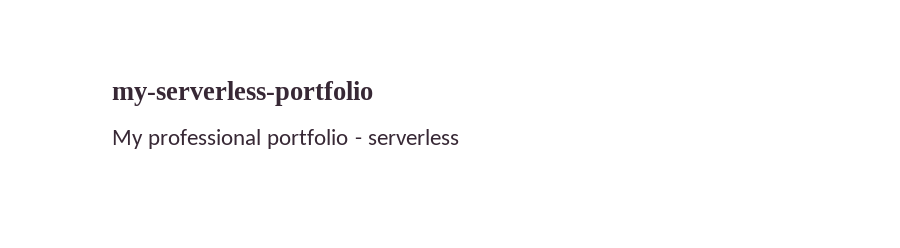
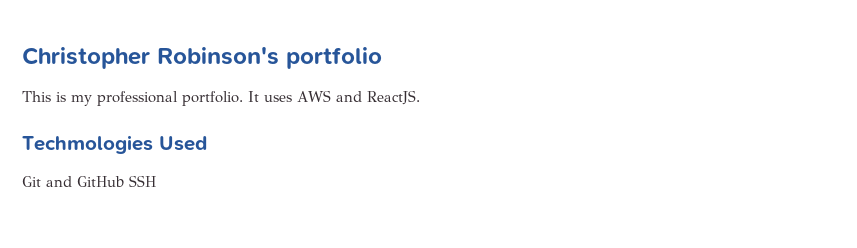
[112,81,373,106] [112,129,459,149] my-serverless-portfolio // My professional portfolio - serverless -> [22,47,382,69] [22,90,420,106] [22,135,207,154] [22,175,156,187] Christopher Robinson's portfolio // This is my professional portfolio. It uses AWS and ReactJS. // Techmologies Used // Git and GitHub SSH

